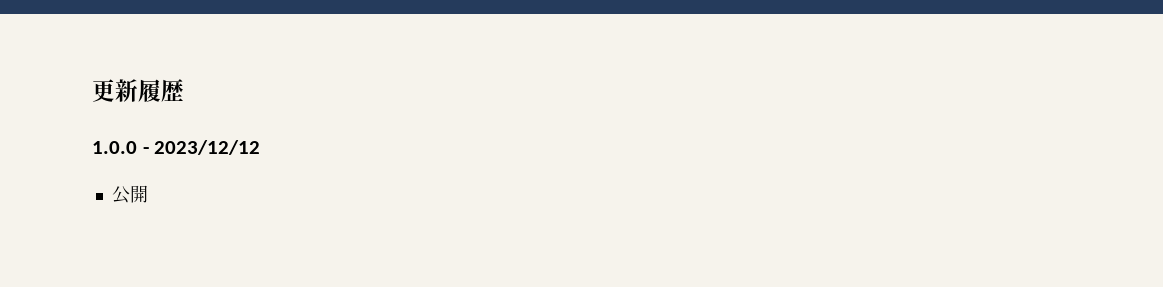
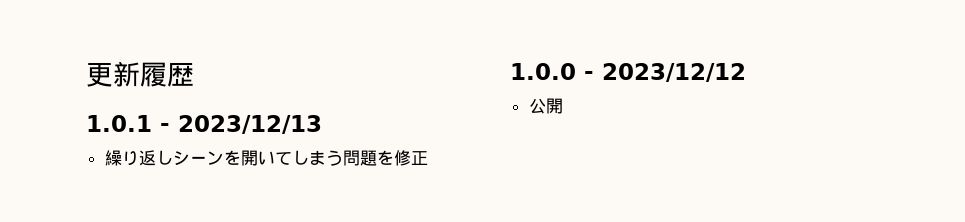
(184, 90) none -> [86,115,322,134] [104,150,428,166] // 1.0.1 - 2023/12/13 // 繰り返しシーンを開いてしまう問題を修正

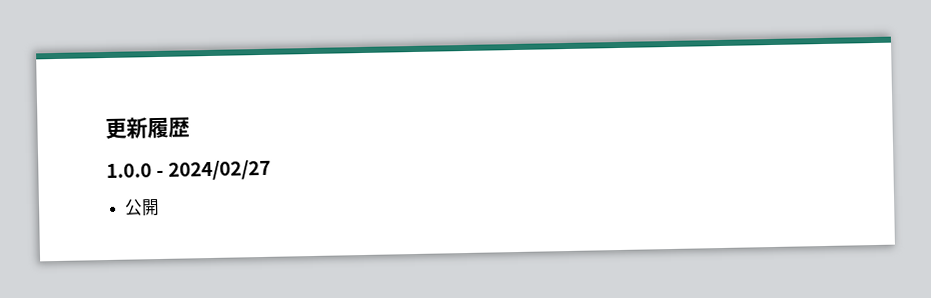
[86,115,322,134] [104,150,428,166] // 1.0.1 - 2023/12/13 // 繰り返しシーンを開いてしまう問題を修正 -> (190, 127) none
[602,63,746,82] 2023/12/12 -> [168,159,272,181] 2024/02/27

